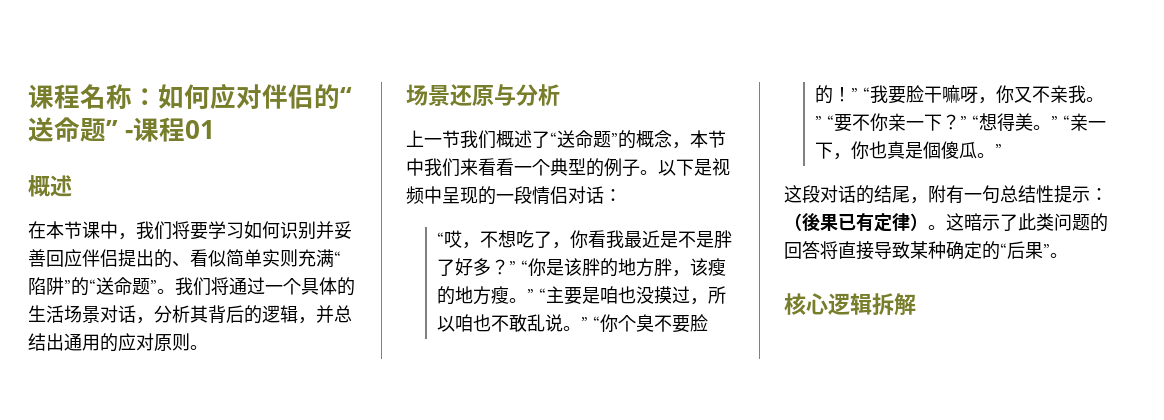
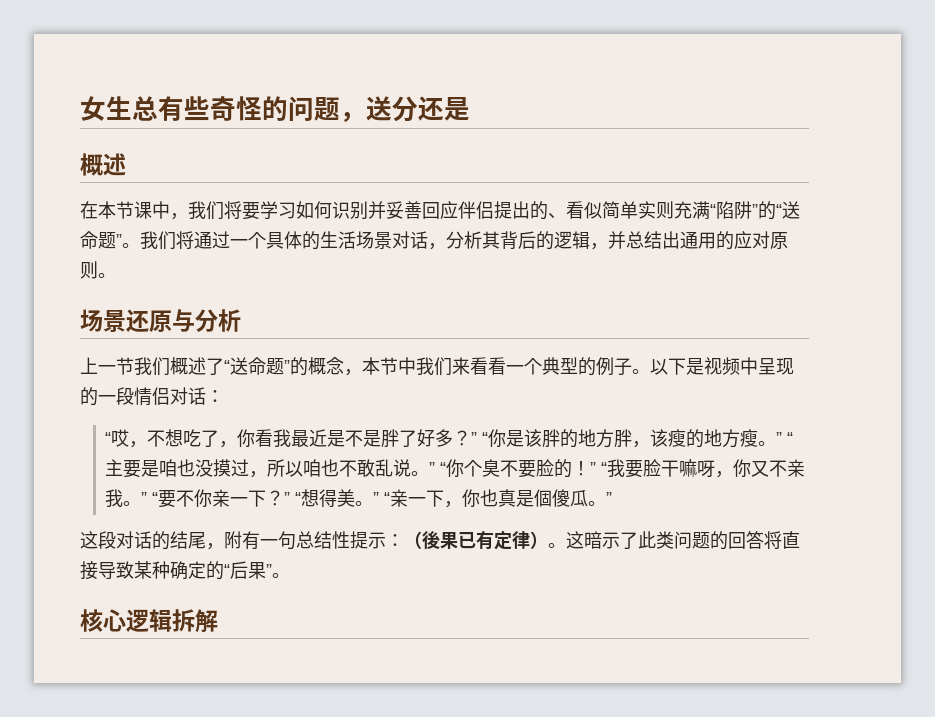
[28,83,352,110] [28,117,215,142] 课程名称：如何应对伴侣的“送命题” -课程01 -> [80,96,470,122] 女生总有些奇怪的问题，送分还是

